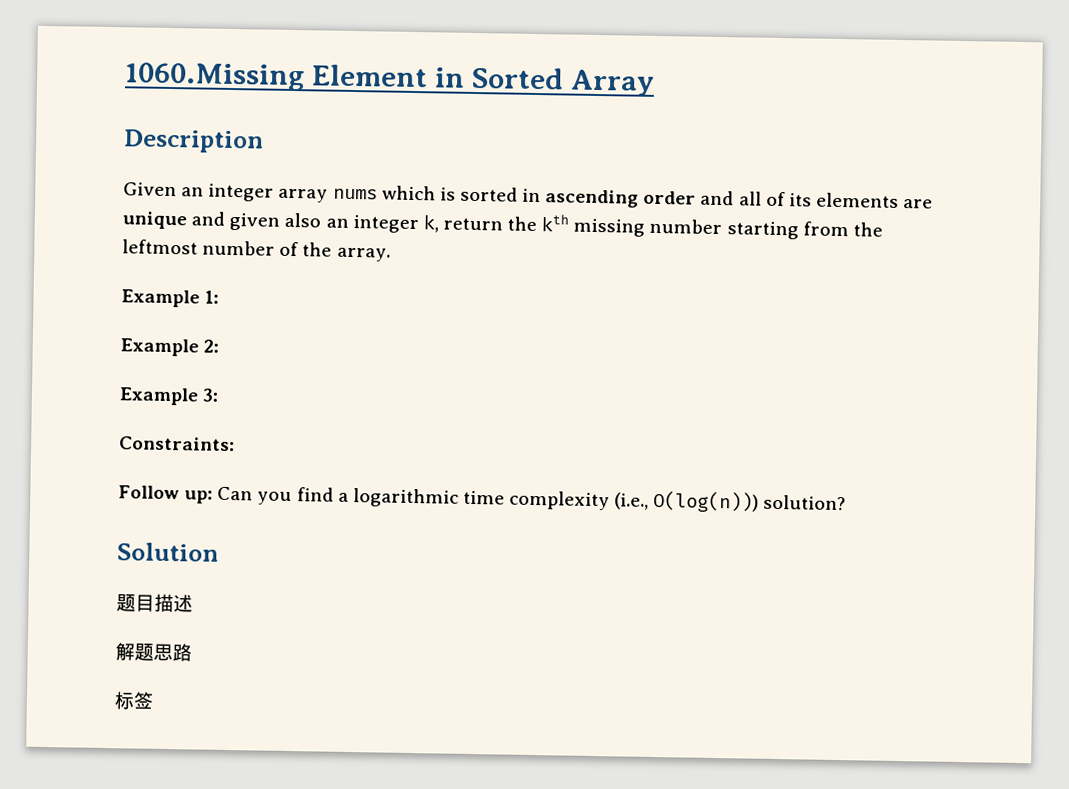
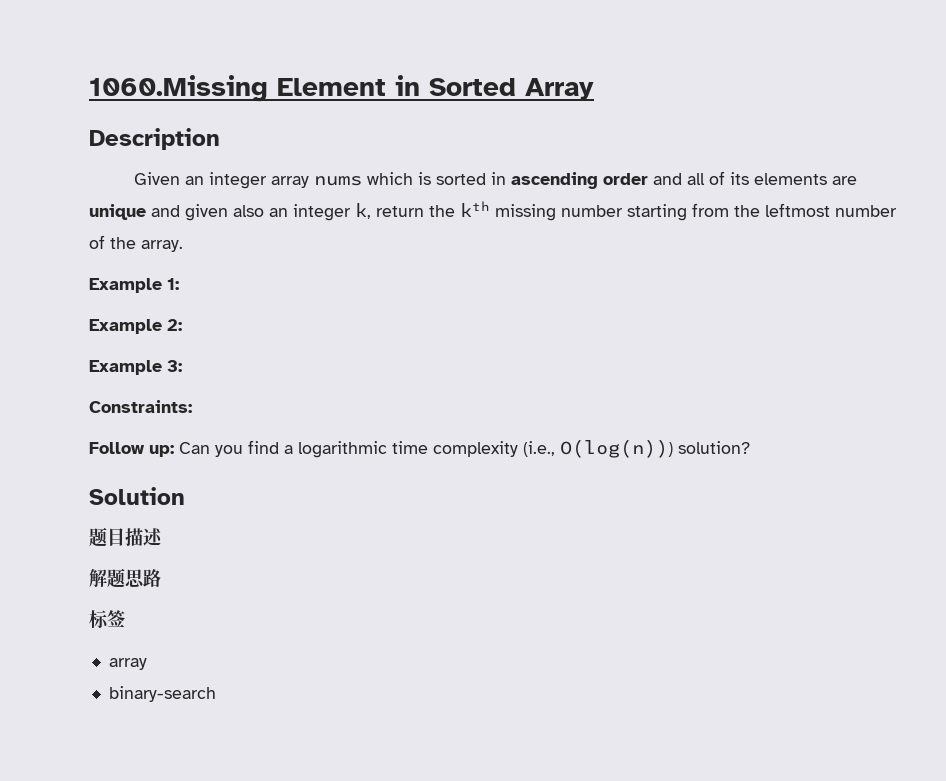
(154, 700) none -> [108,658,147,670] [108,686,216,702] // array // binary-search

